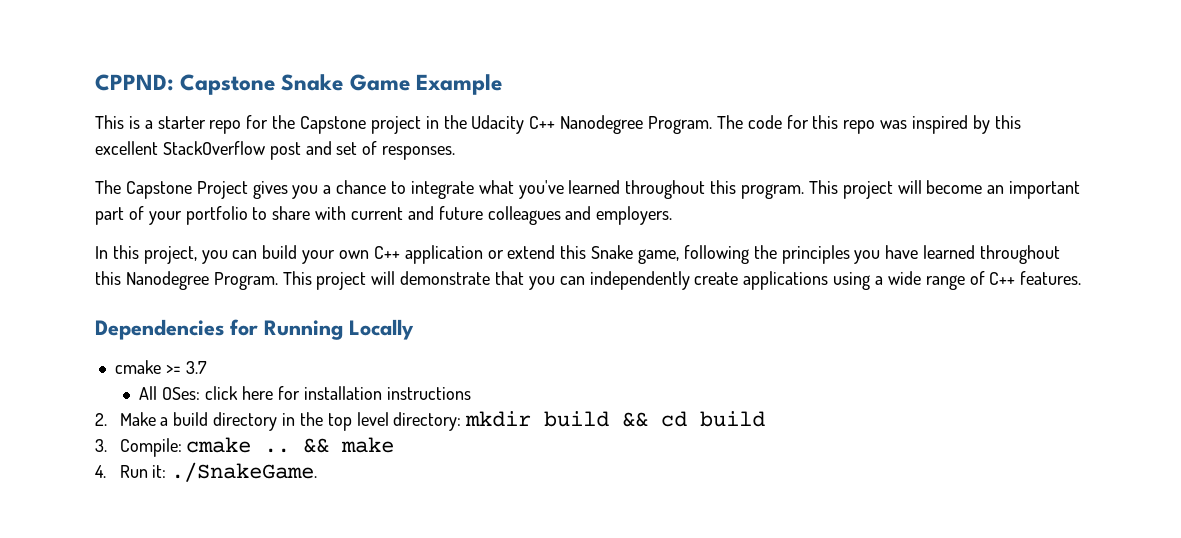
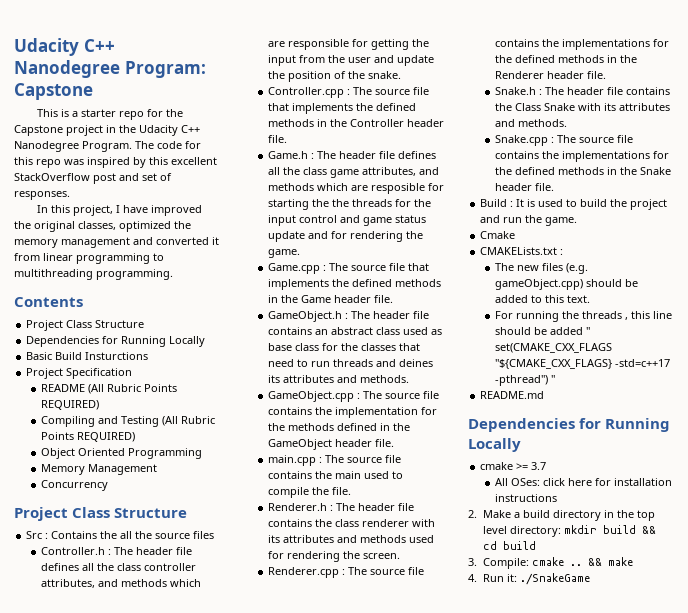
[95,74,502,95] CPPND: Capstone Snake Game Example -> [14,38,115,56] [14,60,206,78] [14,83,93,100] Udacity C++ Nanodegree Program: Capstone
[95,180,1081,199] [95,206,673,225] [95,245,1061,264] [95,271,1082,290] The Capstone Project gives you a chance to integrate what you've learned throughout this program. This project will become an important part of your portfolio to share with current and future colleagues and employers. // In this project, you can build your own C++ application or extend this Snake game, following the principles you have learned throughout this Nanodegree Program. This project will demonstrate that you can independently create applications using a wide range of C++ features. -> [36,205,202,216] [14,221,191,232] [14,237,219,248] [14,253,164,264] [14,269,173,280] [14,297,83,307] [26,320,145,331] [26,336,206,347] [26,352,149,360] [26,368,133,379] [41,384,178,394] [41,400,100,410] [41,416,216,427] [41,432,136,442] [41,448,203,459] [41,464,158,475] [41,480,109,491] [14,507,188,521] [26,531,215,539] [41,547,193,555] [41,563,197,571] [41,579,202,588] [268,39,430,50] [268,55,435,66] [268,71,402,82] [268,87,430,98] [268,103,417,114] [268,119,445,127] [268,135,288,143] [268,151,437,159] [268,167,440,178] [268,183,445,194] [268,199,432,210] [268,215,427,226] [268,231,424,242] [268,249,301,258] [268,263,430,274] [268,279,442,290] [268,295,394,303] [268,311,430,322] [268,327,443,335] [268,343,421,351] [268,359,434,367] [268,375,410,383] [268,391,440,402] [268,407,438,418] [268,423,411,431] [268,439,395,450] [268,455,402,466] [268,471,404,479] [268,487,352,498] [268,503,415,511] [268,519,436,527] [268,535,435,543] [268,551,401,562] [268,567,425,578] [495,39,670,50] [495,55,638,63] [495,71,607,79] [495,87,671,95] [495,103,671,111] [495,119,568,127] [495,135,634,146] [495,151,670,162] [495,167,672,175] [495,183,555,191] [480,199,668,210] [480,215,578,226] [480,231,516,239] [480,247,564,255] [495,263,589,274] [495,279,639,290] [495,295,591,303] [495,311,673,322] [495,327,591,335] [495,343,613,353] [495,359,671,369] [495,375,556,386] [480,391,545,399] In this project, I have improved the original classes, optimized the memory management and converted it from linear programming to multithreading programming. // Contents // Project Class Structure // Dependencies for Running Locally // Basic Build Insturctions // Project Specification // README (All Rubric Points REQUIRED) // Compiling and Testing (All Rubric Points REQUIRED) // Object Oriented Programming // Memory Management // Concurrency // Project Class Structure // Src : Contains the all the source files // Controller.h : The header file defines all the class controller attributes, and methods which are responsible for getting the input from the user and update the position of the snake. // Controller.cpp : The source file that implements the defined methods in the Controller header file. // Game.h : The header file defines all the class game attributes, and methods which are resposible for starting the the threads for the input control and game status update and for rendering the game. // Game.cpp : The source file that implements the defined methods in the Game header file. // GameObject.h : The header file contains an abstract class used as base class for the classes that need to run threads and deines its attributes and methods. // GameObject.cpp : The source file contains the implementation for the methods defined in the GameObject header file. // main.cpp : The source file contains the main used to compile the file. // Renderer.h : The header file contains the class renderer with its attributes and methods used for rendering the screen. // Renderer.cpp : The source file contains the implementations for the defined methods in the Renderer header file. // Snake.h : The header file contains the Class Snake with its attributes and methods. // Snake.cpp : The source file contains the implementations for the defined methods in the Snake header file. // Build : It is used to build the project and run the game. // Cmake // CMAKELists.txt : // The new files (e.g. gameObject.cpp) should be added to this text. // For running the threads , this line should be added " set(CMAKE_CXX_FLAGS "${CMAKE_CXX_FLAGS} -std=c++17 -pthread") " // README.md
[171,462,318,482] ./SnakeGame. -> [520,573,591,585] ./SnakeGame

